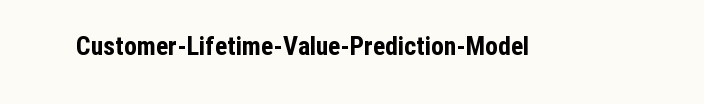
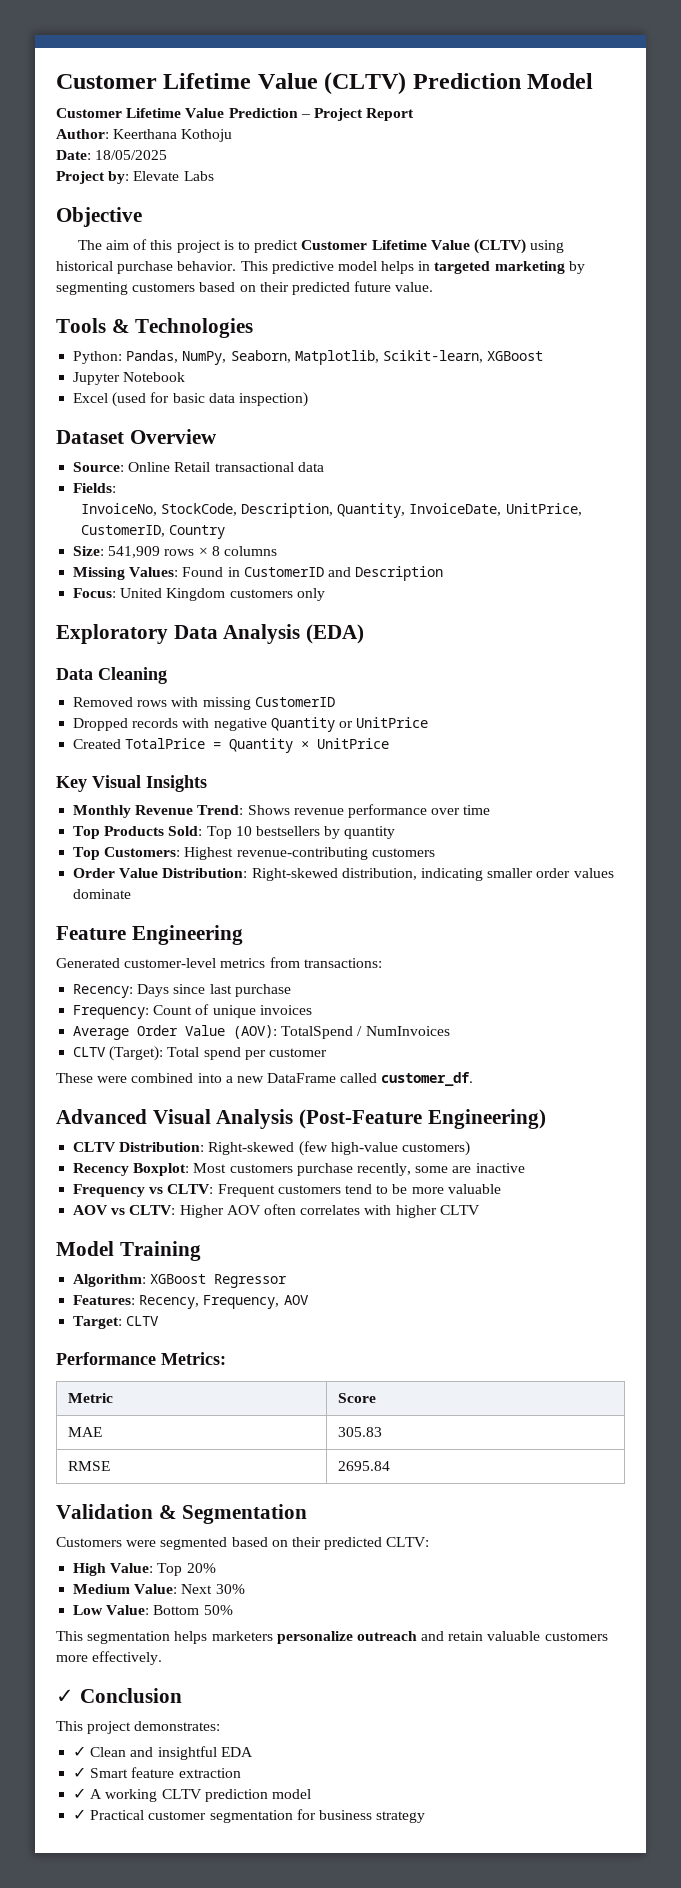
[76,36,529,55] Customer-Lifetime-Value-Prediction-Model -> [56,72,594,95] [56,108,415,121] [56,129,233,142] [56,150,168,160] [56,171,214,184] [56,207,142,227] [77,239,565,254] [56,261,585,274] [56,281,434,295] [56,318,254,338] [73,350,544,365] [73,372,186,385] [73,392,308,407] [56,429,217,444] [73,462,324,472] [73,483,117,493] [80,503,582,518] [80,525,225,539] [73,546,277,558] [73,566,444,581] [73,588,325,601] [56,624,365,644] [56,667,167,684] [73,697,335,710] [73,717,429,732] [73,738,390,753] [56,775,207,792] [73,804,491,818] [73,826,396,839] [73,847,435,860] [73,868,614,881] [73,889,132,899] [56,925,243,945] [56,957,382,968] [73,984,291,998] [73,1004,312,1019] [73,1025,450,1040] [73,1046,327,1061] [56,1072,474,1086] [56,1109,546,1129] [73,1141,470,1156] [73,1163,525,1176] [73,1184,501,1197] [73,1204,480,1218] [56,1241,201,1261] [73,1274,288,1288] [73,1295,309,1309] [73,1316,160,1329] [56,1352,226,1365] [68,1393,114,1403] [338,1393,377,1403] [68,1427,103,1437] [338,1427,383,1437] [68,1461,111,1471] [338,1461,391,1471] [56,1504,308,1524] [56,1537,430,1550] [73,1563,216,1576] [73,1584,245,1594] [73,1605,233,1615] [56,1631,608,1644] [56,1651,163,1665] [56,1688,182,1703] [56,1721,221,1734] [73,1746,253,1760] [73,1767,241,1778] [73,1788,311,1802] [73,1809,426,1823] Customer Lifetime Value (CLTV) Prediction Model // Customer Lifetime Value Prediction – Project Report // Author: Keerthana Kothoju // Date: 18/05/2025 // Project by: Elevate Labs // Objective // The aim of this project is to predict Customer Lifetime Value (CLTV) using historical purchase behavior. This predictive model helps in targeted marketing by segmenting customers based on their predicted future value. // Tools & Technologies // Python: Pandas, NumPy, Seaborn, Matplotlib, Scikit-learn, XGBoost // Jupyter Notebook // Excel (used for basic data inspection) // Dataset Overview // Source: Online Retail transactional data // Fields: // InvoiceNo, StockCode, Description, Quantity, InvoiceDate, UnitPrice, CustomerID, Country // Size: 541,909 rows × 8 columns // Missing Values: Found in CustomerID and Description // Focus: United Kingdom customers only // Exploratory Data Analysis (EDA) // Data Cleaning // Removed rows with missing CustomerID // Dropped records with negative Quantity or UnitPrice // Created TotalPrice = Quantity × UnitPrice // Key Visual Insights // Monthly Revenue Trend: Shows revenue performance over time // Top Products Sold: Top 10 bestsellers by quantity // Top Customers: Highest revenue-contributing customers // Order Value Distribution: Right-skewed distribution, indicating smaller order values dominate // Feature Engineering // Generated customer-level metrics from transactions: // Recency: Days since last purchase // Frequency: Count of unique invoices // Average Order Value (AOV): TotalSpend / NumInvoices // CLTV (Target): Total spend per customer // These were combined into a new DataFrame called customer_df. // Advanced Visual Analysis (Post-Feature Engineering) // CLTV Distribution: Right-skewed (few high-value customers) // Recency Boxplot: Most customers purchase recently, some are inactive // Frequency vs CLTV: Frequent customers tend to be more valuable // AOV vs CLTV: Higher AOV often correlates with higher CLTV // Model Training // Algorithm: XGBoost Regressor // Features: Recency, Frequency, AOV // Target: CLTV // Performance Metrics: // Metric | Score // MAE | 305.83 // RMSE | 2695.84 // Validation & Segmentation // Customers were segmented based on their predicted CLTV: // High Value: Top 20% // Medium Value: Next 30% // Low Value: Bottom 50% // This segmentation helps marketers personalize outreach and retain valuable customers more effectively. // ✓ Conclusion // This project demonstrates: // ✓ Clean and insightful EDA // ✓ Smart feature extraction // ✓ A working CLTV prediction model // ✓ Practical customer segmentation for business strategy

